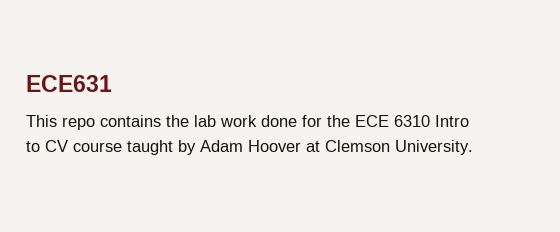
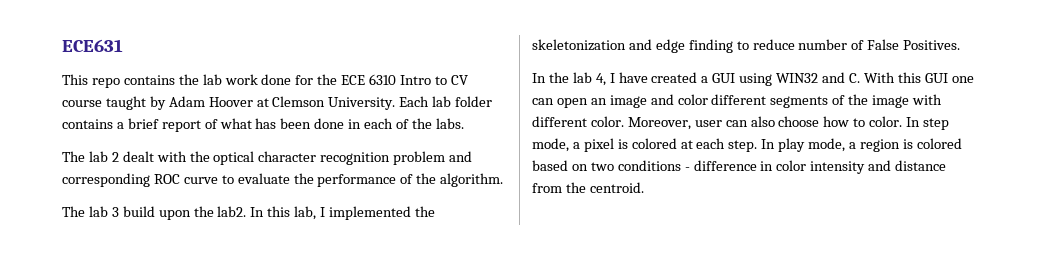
(473, 147) none -> [399,96,493,107] [62,118,464,132] [62,151,473,165] [62,173,504,187] [62,206,435,220] [532,39,961,53] [532,72,974,86] [532,94,943,108] [532,116,950,130] [532,138,962,152] [532,160,947,174] [532,182,644,193] Each lab folder contains a brief report of what has been done in each of the labs. // The lab 2 dealt with the optical character recognition problem and corresponding ROC curve to evaluate the performance of the algorithm. // The lab 3 build upon the lab2. In this lab, I implemented the skeletonization and edge finding to reduce number of False Positives. // In the lab 4, I have created a GUI using WIN32 and C. With this GUI one can open an image and color different segments of the image with different color. Moreover, user can also choose how to color. In step mode, a pixel is colored at each step. In play mode, a region is colored based on two conditions - difference in color intensity and distance from the centroid.

